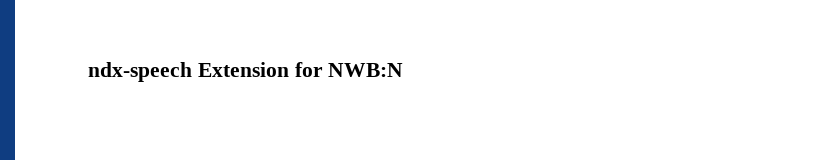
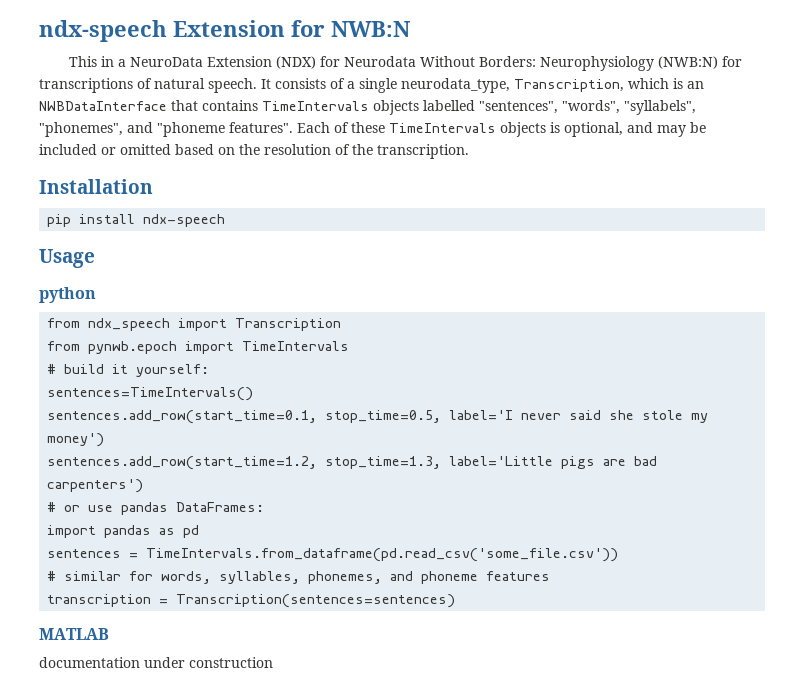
(404, 70) none -> [68,56,742,71] [39,78,704,93] [39,100,696,115] [39,122,706,137] [39,144,469,159] [39,179,153,194] [47,214,226,227] [39,249,95,268] [39,287,96,303] [47,318,342,331] [47,341,350,354] [47,364,210,377] [47,387,254,401] [47,410,709,424] [47,433,105,447] [47,456,658,470] [47,479,144,493] [47,502,265,515] [47,525,200,538] [47,548,619,562] [47,571,551,584] [47,594,456,608] [39,628,109,640] [39,657,273,668] // This in a NeuroData Extension (NDX) for Neurodata Without Borders: Neurophysiology (NWB:N) for transcriptions of natural speech. It consists of a single neurodata_type, Transcription, which is an NWBDataInterface that contains TimeIntervals objects labelled "sentences", "words", "syllabels", "phonemes", and "phoneme features". Each of these TimeIntervals objects is optional, and may be included or omitted based on the resolution of the transcription. // Installation // pip install ndx-speech // Usage // python // from ndx_speech import Transcription // from pynwb.epoch import TimeIntervals // # build it yourself: // sentences=TimeIntervals() // sentences.add_row(start_time=0.1, stop_time=0.5, label='I never said she stole my money') // sentences.add_row(start_time=1.2, stop_time=1.3, label='Little pigs are bad carpenters') // # or use pandas DataFrames: // import pandas as pd // sentences = TimeIntervals.from_dataframe(pd.read_csv('some_file.csv')) // # similar for words, syllables, phonemes, and phoneme features // transcription = Transcription(sentences=sentences) // MATLAB // documentation under construction

